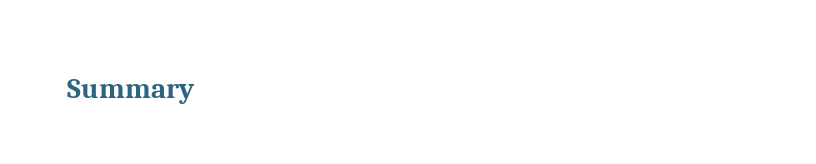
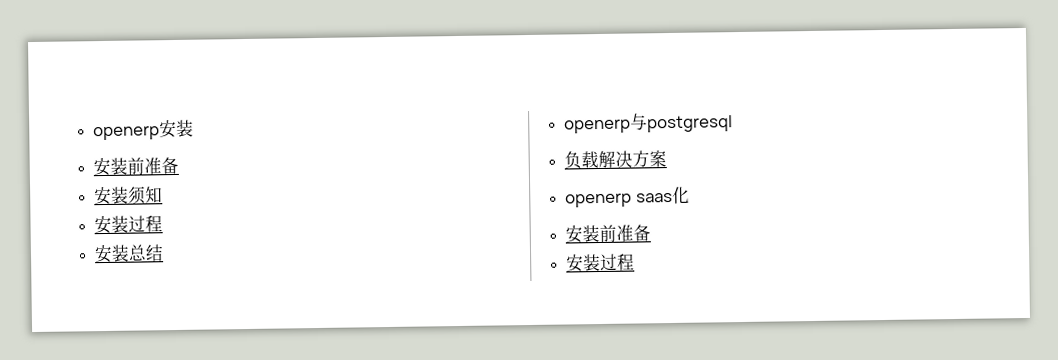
[67,79,195,104] Summary -> [93,119,195,141] [93,156,180,177] [94,186,164,206] [94,215,164,235] [94,244,165,264] [564,113,734,134] [564,150,668,170] [565,186,690,208] [565,224,652,244] [566,253,636,273] openerp安装 // 安装前准备 // 安装须知 // 安装过程 // 安装总结 // openerp与postgresql // 负载解决方案 // openerp saas化 // 安装前准备 // 安装过程

